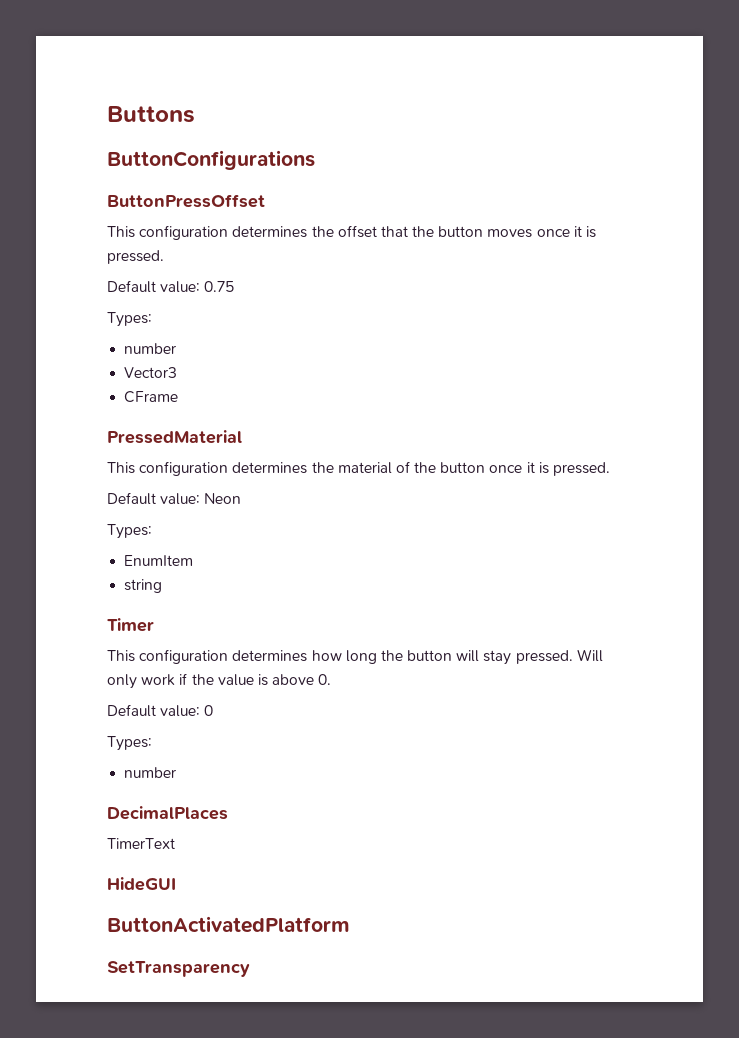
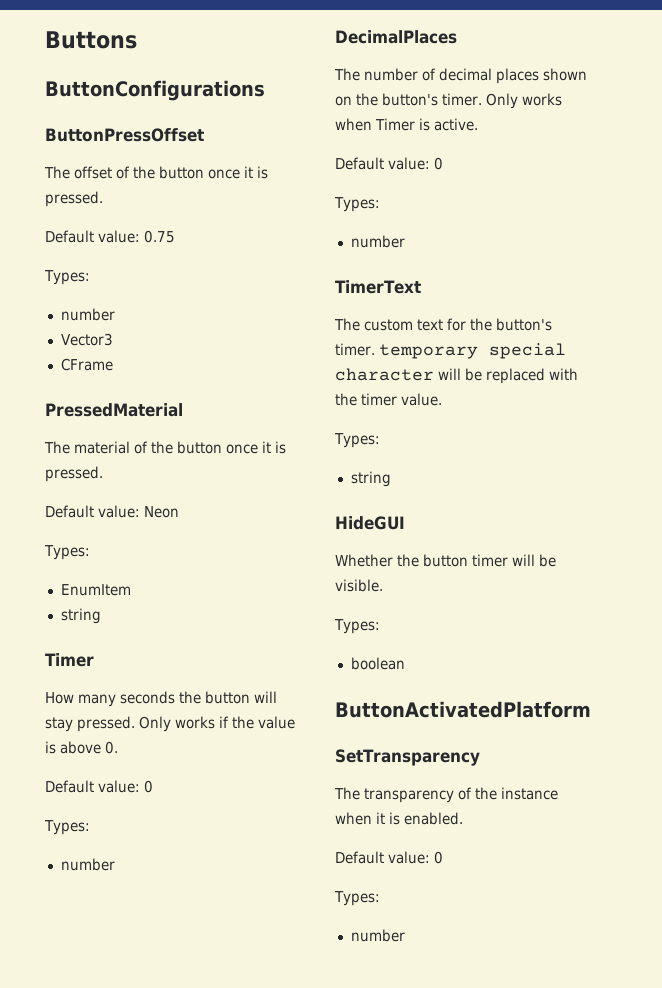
[107,225,533,240] This configuration determines the offset that the button moves -> [44,166,204,179] The offset of the button
[107,461,334,476] This configuration determines the -> [44,441,70,454] The
[107,649,377,664] This configuration determines how long -> [45,691,175,707] How many seconds
[576,649,603,662] [107,674,176,689] Will only work -> [139,716,215,732] Only works
[107,838,175,849] [107,877,176,891] [107,916,350,933] [107,961,250,977] TimerText // HideGUI // ButtonActivatedPlatform // SetTransparency -> [334,68,587,84] [335,93,562,109] [335,118,478,131] [335,157,443,170] [334,197,380,212] [350,235,405,248] [335,280,421,294] [334,318,552,331] [335,343,566,359] [335,368,578,384] [335,393,442,406] [334,433,380,448] [350,471,391,487] [335,516,405,530] [335,554,556,567] [335,579,383,592] [334,619,380,634] [350,657,405,670] [335,701,591,718] [335,749,480,766] [334,787,558,803] [335,812,463,825] [335,851,443,864] [334,891,380,906] [350,929,405,942] The number of decimal places shown on the button's timer. Only works when Timer is active. // Default value: 0 // Types: // number // TimerText // The custom text for the button's timer. temporary special character will be replaced with the timer value. // Types: // string // HideGUI // Whether the button timer will be visible. // Types: // boolean // ButtonActivatedPlatform // SetTransparency // The transparency of the instance when it is enabled. // Default value: 0 // Types: // number

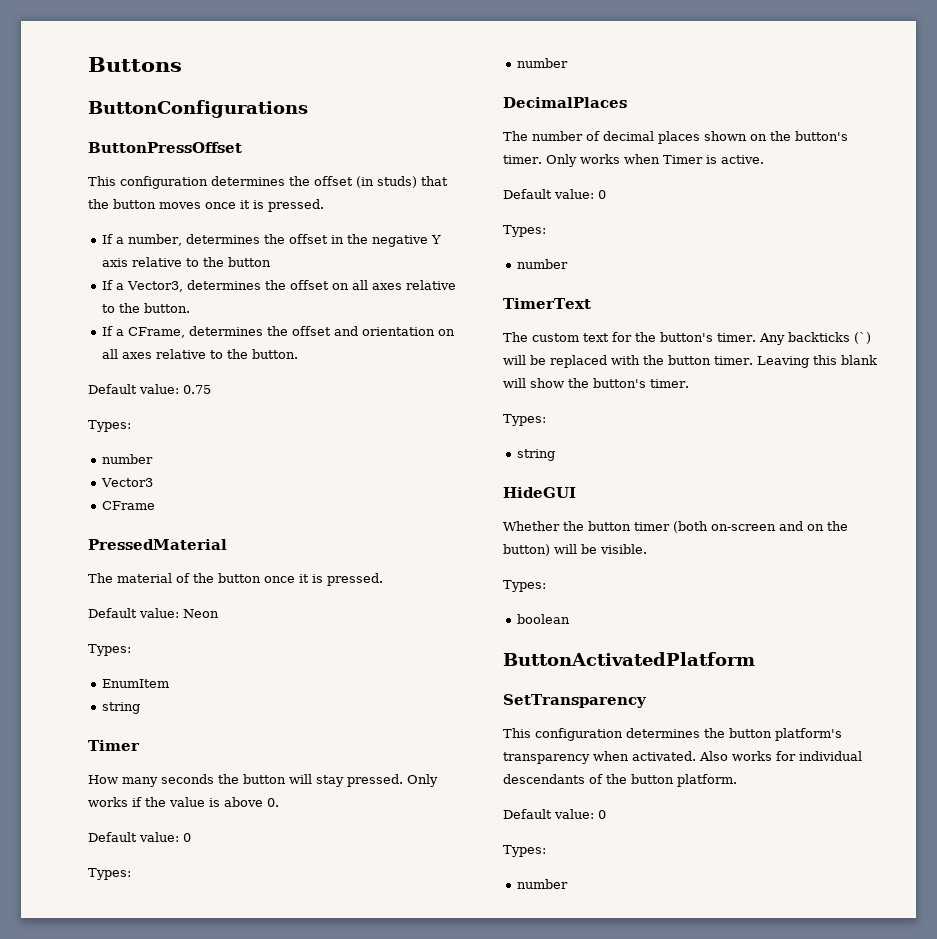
[44,166,268,179] [45,191,103,207] The offset of the button once it is pressed. -> [88,176,448,189] [88,199,324,212] [102,234,442,247] [102,257,272,267] [102,280,457,292] [102,303,191,313] [102,326,456,338] [102,349,299,359] This configuration determines the offset (in studs) that the button moves once it is pressed. // If a number, determines the offset in the negative Y axis relative to the button // If a Vector3, determines the offset on all axes relative to the button. // If a CFrame, determines the offset and orientation on all axes relative to the button.
[378,343,566,359] [335,368,434,381] temporary special character -> [758,332,871,345] Any backticks (`)
[361,393,442,406] timer value. -> [668,355,877,368] [503,378,689,388] button timer. Leaving this blank will show the button's timer.
(508, 560) none -> [673,521,848,533] [503,544,550,556] (both on-screen and on the button)
[334,787,558,803] [335,812,463,825] The transparency of the instance when it is enabled. -> [503,728,842,741] [503,751,862,764] [503,774,737,787] This configuration determines the button platform's transparency when activated. Also works for individual descendants of the button platform.

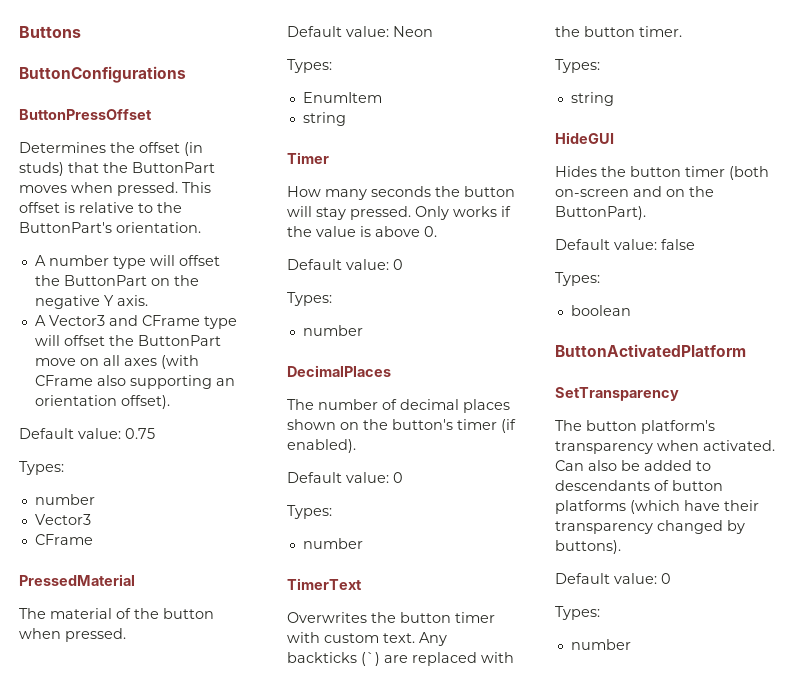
[88,176,285,189] This configuration determines -> [19,142,106,153] Determines
[113,199,324,212] [102,234,442,247] [102,257,272,267] [102,280,457,292] [102,303,191,313] [102,326,456,338] [102,349,299,359] button moves once it is pressed. // If a number, determines the offset in the negative Y axis relative to the button // If a Vector3, determines the offset on all axes relative to the button. // If a CFrame, determines the offset and orientation on all axes relative to the button. -> [132,162,215,173] [19,182,211,196] [19,202,182,213] [19,222,201,233] [34,255,220,269] [34,275,199,286] [34,295,148,309] [34,315,237,329] [34,335,221,346] [34,355,199,369] [34,375,235,389] [34,395,170,409] ButtonPart moves when pressed. This offset is relative to the ButtonPart's orientation. // A number type will offset the ButtonPart on the negative Y axis. // A Vector3 and CFrame type will offset the ButtonPart move on all axes (with CFrame also supporting an orientation offset).
[264,574,323,583] once it is -> [19,628,61,639] when
[503,154,764,167] timer. Only works when Timer is active. -> [457,419,516,433] [287,439,356,453] timer (if enabled).
[503,332,756,342] The custom text for the button's timer. -> [287,612,495,623] [287,632,415,643] Overwrites the button timer with custom text.
[503,355,546,365] will be -> [384,655,408,663] are
[756,355,877,368] [503,378,689,388] Leaving this blank will show the button's timer. -> (682, 31) none
[503,521,560,531] Whether -> [555,166,597,177] Hides
[503,544,647,556] button) will be visible. -> [555,206,646,220] [555,239,695,250] ButtonPart). // Default value: false
[503,728,725,741] This configuration determines the -> [555,420,582,431] The
[699,751,862,761] [503,774,737,787] Also works for individual descendants of the button platform. -> [555,460,711,471] [555,480,723,491] [555,500,759,514] [555,520,745,534] [555,540,621,554] Can also be added to descendants of button platforms (which have their transparency changed by buttons).

